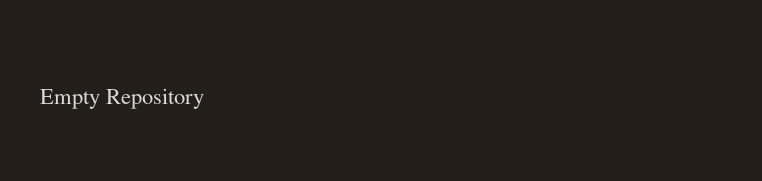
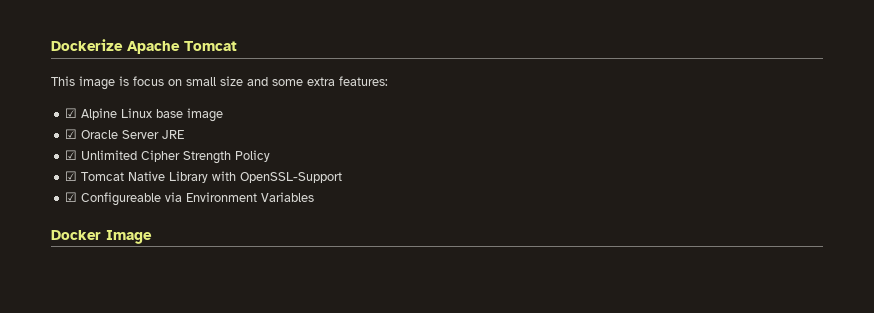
[40,88,205,109] Empty Repository -> [51,39,237,54] [51,76,388,90] [65,108,224,122] [65,129,185,139] [65,150,271,164] [65,171,343,183] [65,192,315,206] [51,230,152,244] Dockerize Apache Tomcat // This image is focus on small size and some extra features: // ☑ Alpine Linux base image // ☑ Oracle Server JRE // ☑ Unlimited Cipher Strength Policy // ☑ Tomcat Native Library with OpenSSL-Support // ☑ Configureable via Environment Variables // Docker Image

